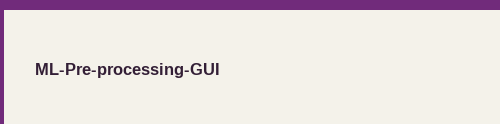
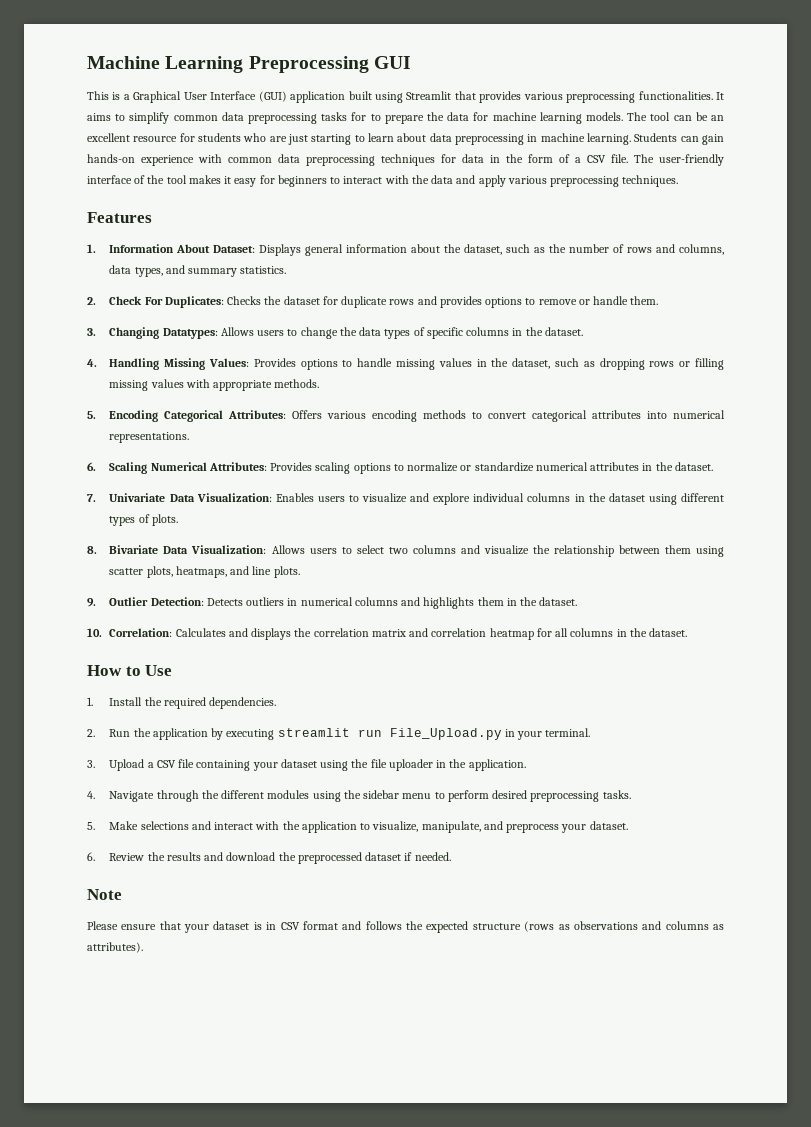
[35,63,220,78] ML-Pre-processing-GUI -> [87,56,411,73] [87,91,724,103] [87,112,724,124] [87,133,724,145] [87,154,724,166] [87,175,679,187] [87,212,152,223] [87,244,725,256] [109,265,287,277] [87,296,659,308] [87,327,583,339] [87,358,724,370] [109,379,320,391] [87,410,726,422] [109,432,190,443] [87,462,713,474] [87,493,725,505] [109,514,178,526] [87,545,724,557] [109,566,300,578] [87,597,578,609] [87,628,687,640] [87,665,173,676] [87,697,277,709] [87,728,591,740] [87,759,526,771] [87,790,631,802] [87,821,628,833] [87,852,451,864] [87,889,122,900] [87,921,724,933] [87,942,143,953] Machine Learning Preprocessing GUI // This is a Graphical User Interface (GUI) application built using Streamlit that provides various preprocessing functionalities. It aims to simplify common data preprocessing tasks for to prepare the data for machine learning models. The tool can be an excellent resource for students who are just starting to learn about data preprocessing in machine learning. Students can gain hands-on experience with common data preprocessing techniques for data in the form of a CSV file. The user-friendly interface of the tool makes it easy for beginners to interact with the data and apply various preprocessing techniques. // Features // 1. Information About Dataset: Displays general information about the dataset, such as the number of rows and columns, data types, and summary statistics. // 2. Check For Duplicates: Checks the dataset for duplicate rows and provides options to remove or handle them. // 3. Changing Datatypes: Allows users to change the data types of specific columns in the dataset. // 4. Handling Missing Values: Provides options to handle missing values in the dataset, such as dropping rows or filling missing values with appropriate methods. // 5. Encoding Categorical Attributes: Offers various encoding methods to convert categorical attributes into numerical representations. // 6. Scaling Numerical Attributes: Provides scaling options to normalize or standardize numerical attributes in the dataset. // 7. Univariate Data Visualization: Enables users to visualize and explore individual columns in the dataset using different types of plots. // 8. Bivariate Data Visualization: Allows users to select two columns and visualize the relationship between them using scatter plots, heatmaps, and line plots. // 9. Outlier Detection: Detects outliers in numerical columns and highlights them in the dataset. // 10. Correlation: Calculates and displays the correlation matrix and correlation heatmap for all columns in the dataset. // How to Use // 1. Install the required dependencies. // 2. Run the application by executing streamlit run File_Upload.py in your terminal. // 3. Upload a CSV file containing your dataset using the file uploader in the application. // 4. Navigate through the different modules using the sidebar menu to perform desired preprocessing tasks. // 5. Make selections and interact with the application to visualize, manipulate, and preprocess your dataset. // 6. Review the results and download the preprocessed dataset if needed. // Note // Please ensure that your dataset is in CSV format and follows the expected structure (rows as observations and columns as attributes).

